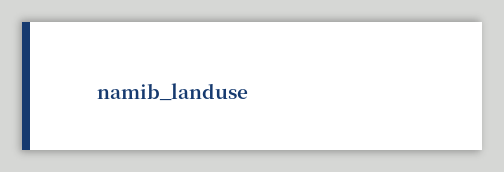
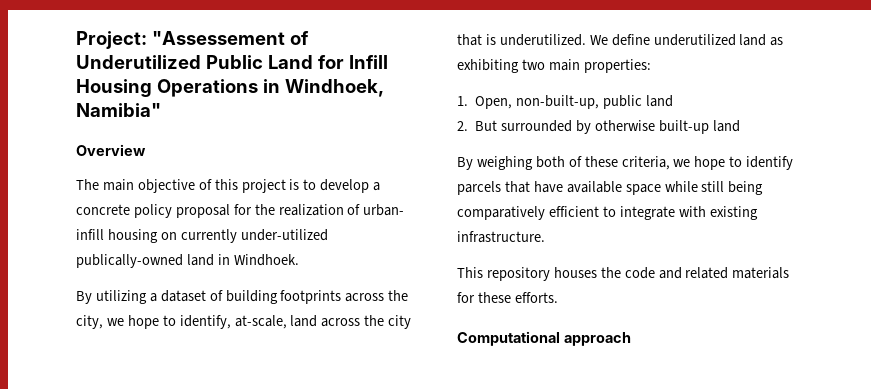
[97,83,248,101] namib_landuse -> [76,31,309,49] [76,55,388,69] [76,79,384,97] [76,103,161,117] [76,144,146,156] [76,179,381,193] [76,204,405,218] [76,229,328,243] [76,254,299,268] [76,290,409,304] [76,315,412,329] [457,34,784,46] [457,59,651,73] [457,95,673,109] [457,120,740,134] [457,156,794,170] [457,181,764,195] [457,206,758,220] [457,231,545,243] [457,267,790,281] [457,292,558,303] [457,331,631,346] Project: "Assessement of Underutilized Public Land for Infill Housing Operations in Windhoek, Namibia" // Overview // The main objective of this project is to develop a concrete policy proposal for the realization of urban- infill housing on currently under-utilized publically-owned land in Windhoek. // By utilizing a dataset of building footprints across the city, we hope to identify, at-scale, land across the city that is underutilized. We define underutilized land as exhibiting two main properties: // 1. Open, non-built-up, public land // 2. But surrounded by otherwise built-up land // By weighing both of these criteria, we hope to identify parcels that have available space while still being comparatively efficient to integrate with existing infrastructure. // This repository houses the code and related materials for these efforts. // Computational approach

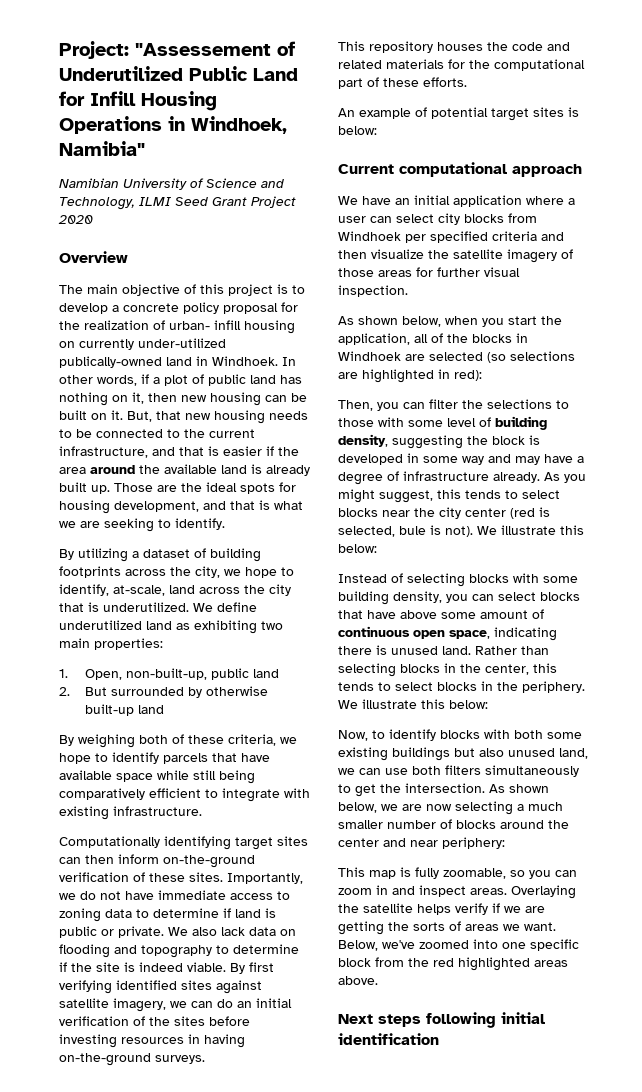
(161, 110) none -> [59,178,284,190] [59,196,296,210] [58,215,93,224] // Namibian University of Science and Technology, ILMI Seed Grant Project 2020
(299, 260) none -> [282,357,296,366] [59,374,302,386] [59,392,307,406] [59,410,308,424] [59,429,255,438] [59,446,299,458] [59,464,310,476] [59,482,296,494] [59,500,303,514] [59,518,225,532] In other words, if a plot of public land has nothing on it, then new housing can be built on it. But, that new housing needs to be connected to the current infrastructure, and that is easier if the area around the available land is already built up. Those are the ideal spots for housing development, and that is what we are seeking to identify.
(545, 237) none -> [59,836,308,850] [59,854,255,868] [59,872,303,884] [59,890,290,900] [59,908,276,922] [59,926,296,938] [59,944,299,958] [59,962,274,974] [59,980,262,994] [59,998,292,1012] [59,1016,250,1026] [59,1034,245,1048] [59,1053,205,1066] // Computationally identifying target sites can then inform on-the-ground verification of these sites. Importantly, we do not have immediate access to zoning data to determine if land is public or private. We also lack data on flooding and topography to determine if the site is indeed viable. By first verifying identified sites against satellite imagery, we can do an initial verification of the sites before investing resources in having on-the-ground surveys.
[477,292,558,303] [457,331,631,346] these efforts. // Computational approach -> [469,59,585,71] [338,77,467,89] [338,107,579,121] [338,126,377,135] [338,162,582,177] [338,195,575,207] [338,213,537,225] [338,231,564,243] [338,249,573,263] [338,267,520,277] [338,285,408,297] [338,316,562,327] [338,333,528,345] [338,351,575,363] [338,369,482,383] [338,399,569,411] [338,416,547,430] [338,434,540,449] [338,453,584,465] [338,471,586,485] [338,489,560,503] [338,507,550,519] [338,525,584,537] [338,544,377,553] [338,573,578,587] [338,591,580,605] [338,609,544,619] [338,626,557,641] [338,645,549,655] [338,663,557,677] [338,681,585,693] [338,699,488,709] [338,729,582,741] [338,747,588,761] [338,765,579,777] [338,783,549,797] [338,801,563,815] [338,819,569,829] [338,837,505,849] [338,867,577,879] [338,885,576,899] [338,903,545,915] [338,921,556,935] [338,939,579,951] [338,957,568,971] [338,976,378,985] [338,1012,545,1028] [338,1033,439,1045] the computational part of these efforts. // An example of potential target sites is below: // Current computational approach // We have an initial application where a user can select city blocks from Windhoek per specified criteria and then visualize the satellite imagery of those areas for further visual inspection. // As shown below, when you start the application, all of the blocks in Windhoek are selected (so selections are highlighted in red): // Then, you can filter the selections to those with some level of building density, suggesting the block is developed in some way and may have a degree of infrastructure already. As you might suggest, this tends to select blocks near the city center (red is selected, bule is not). We illustrate this below: // Instead of selecting blocks with some building density, you can select blocks that have above some amount of continuous open space, indicating there is unused land. Rather than selecting blocks in the center, this tends to select blocks in the periphery. We illustrate this below: // Now, to identify blocks with both some existing buildings but also unused land, we can use both filters simultaneously to get the intersection. As shown below, we are now selecting a much smaller number of blocks around the center and near periphery: // This map is fully zoomable, so you can zoom in and inspect areas. Overlaying the satellite helps verify if we are getting the sorts of areas we want. Below, we've zoomed into one specific block from the red highlighted areas above. // Next steps following initial identification

